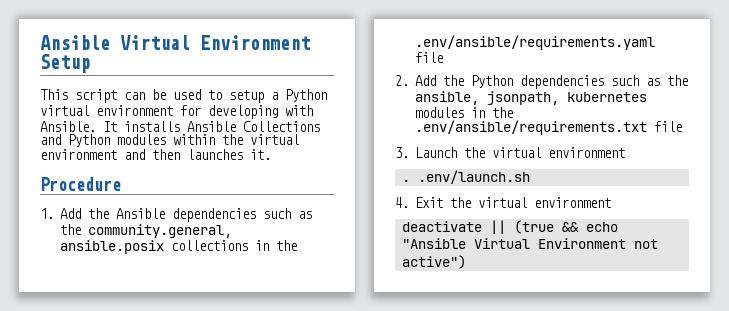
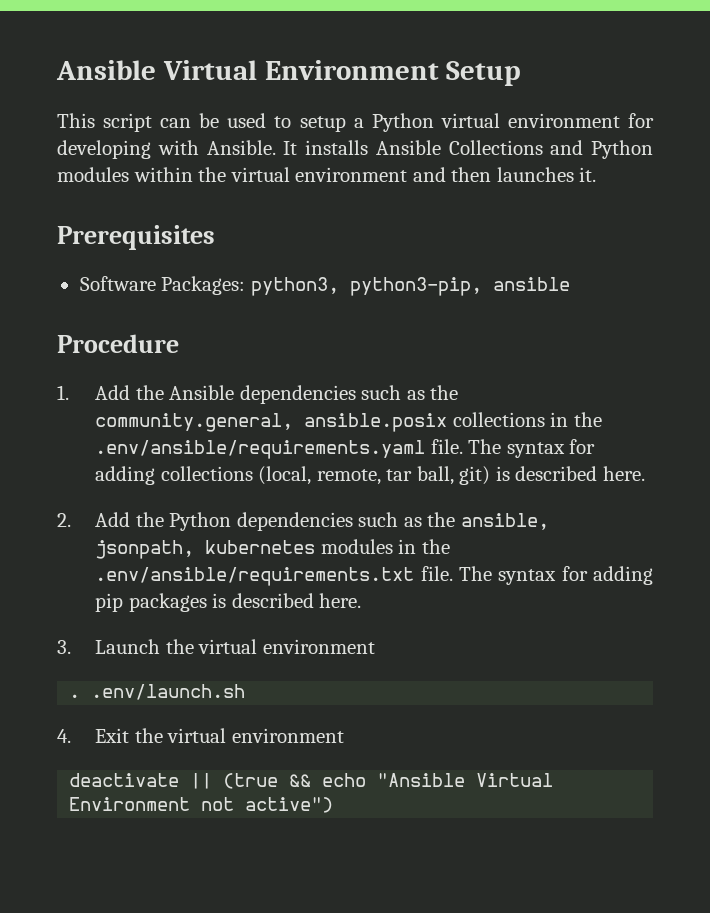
(271, 154) none -> [57,225,215,250] [79,276,570,296] // Prerequisites // Software Packages: python3, python3-pip, ansible
[415,52,444,63] file -> [430,439,596,458] [95,466,645,485] file. The syntax for adding collections (local, remote, tar ball, git) is described here.
[654,121,683,132] file -> [420,566,653,585] [95,593,362,612] file. The syntax for adding pip packages is described here.

